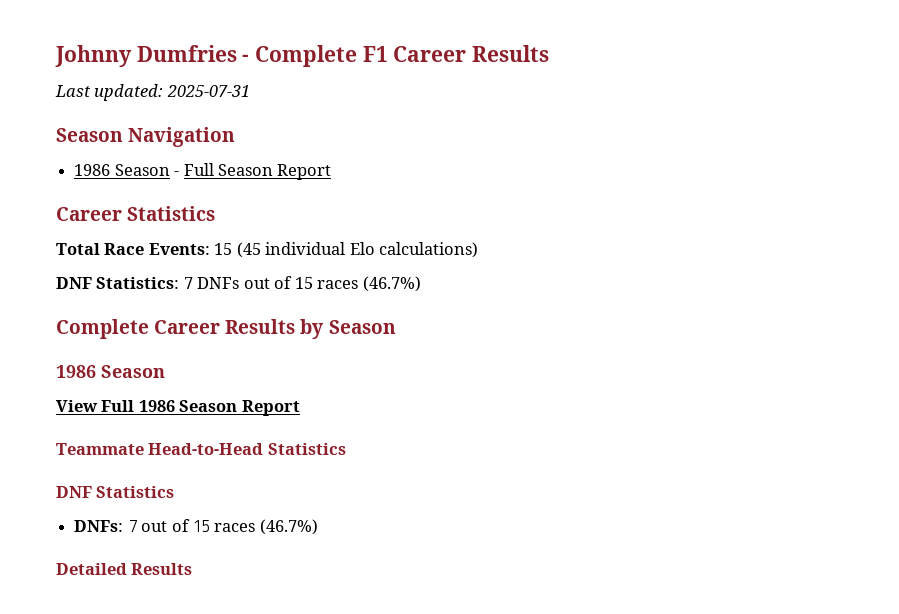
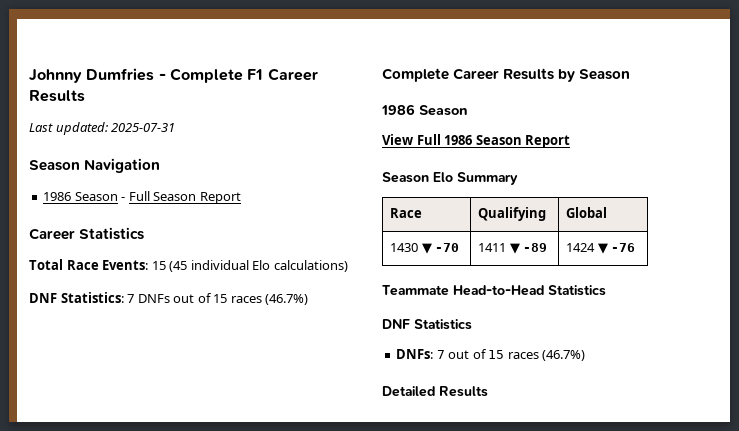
(300, 408) none -> [382,172,518,185] [390,208,423,218] [478,207,547,221] [566,207,608,218] [390,243,460,254] [478,243,548,254] [566,243,636,254] // Season Elo Summary // Race | Qualifying | Global // 1430 ▼ -70 | 1411 ▼ -89 | 1424 ▼ -76

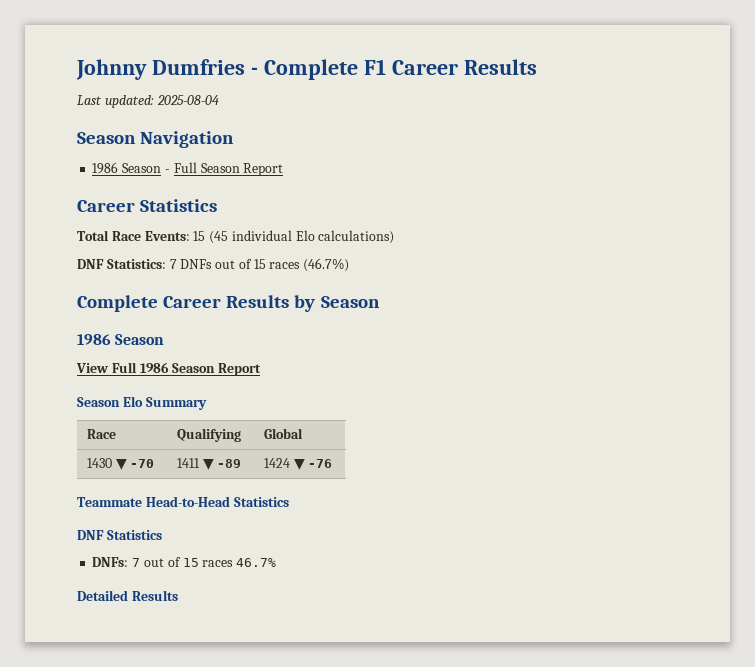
[111,123,176,132] 2025-07-31 -> [156,95,219,105] 2025-08-04
[542,350,586,361] (46.7%) -> [236,558,277,567] 46.7%

